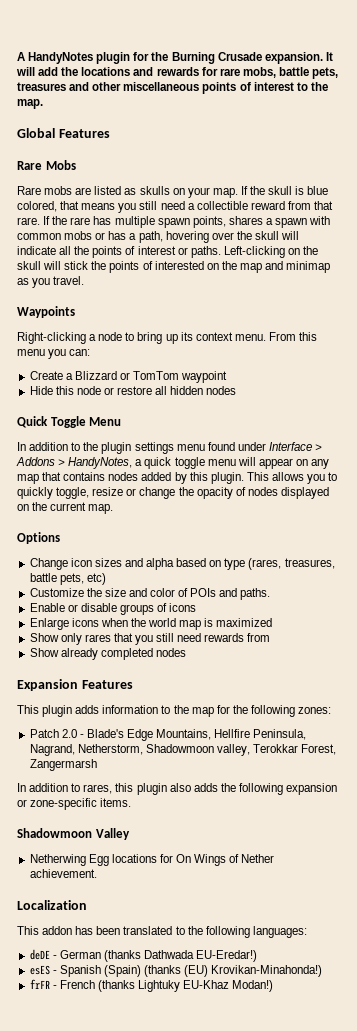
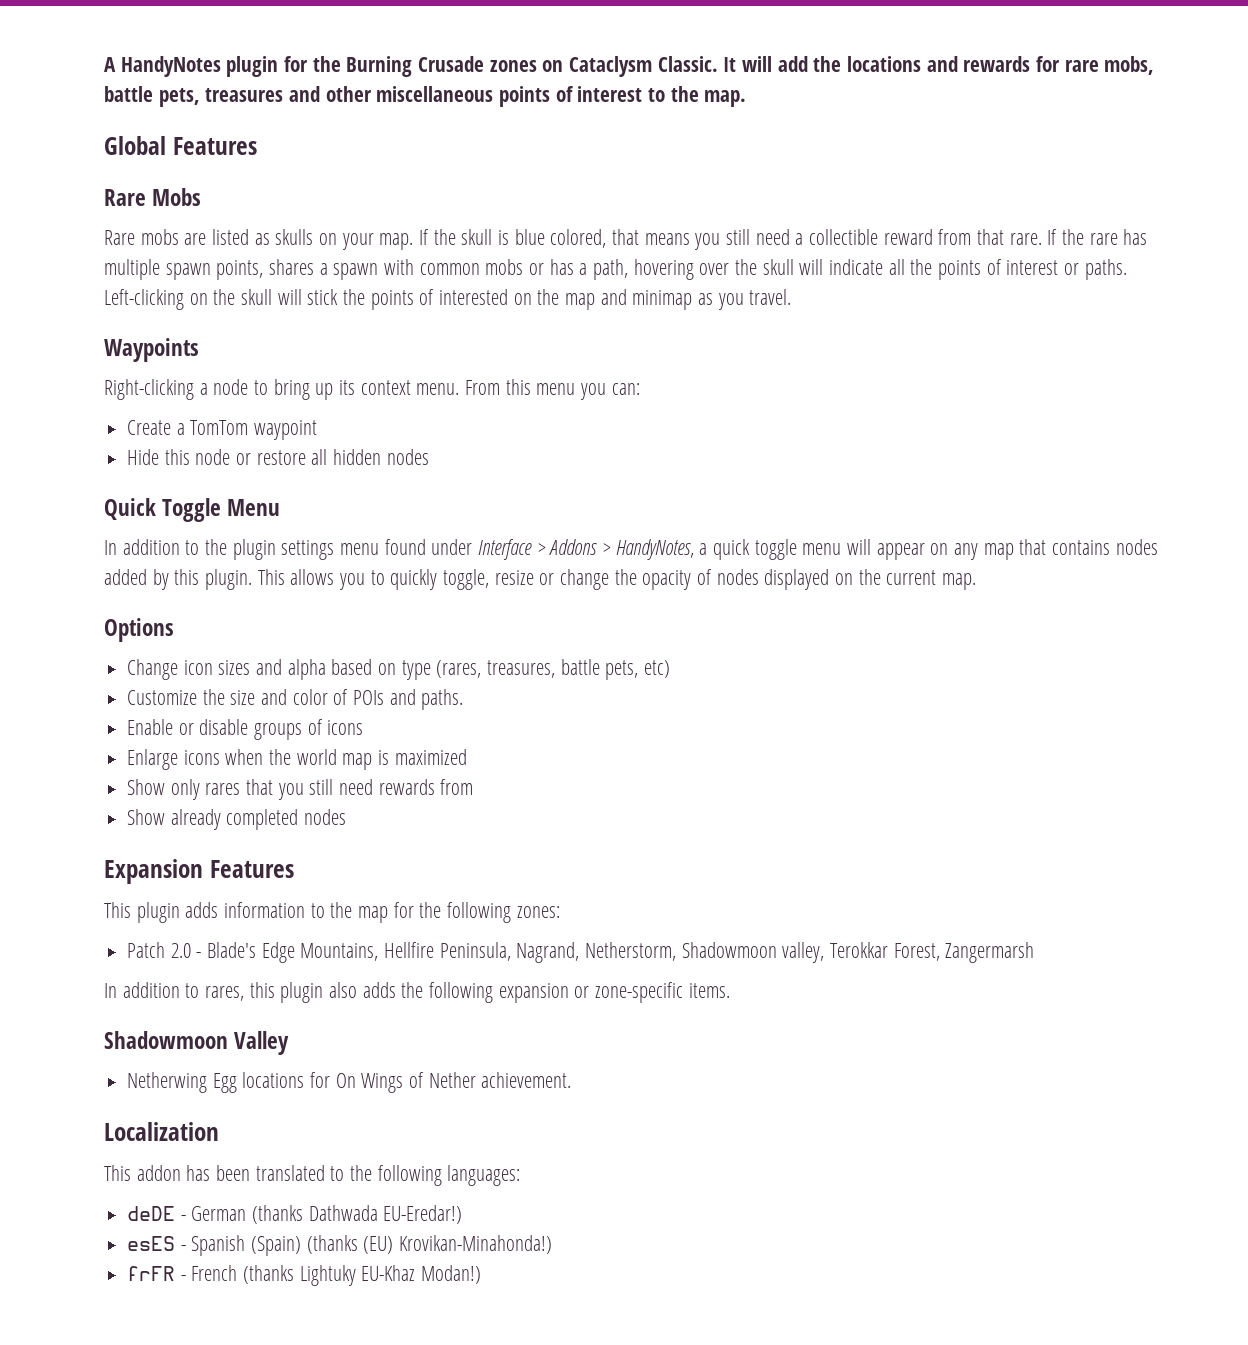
[264,52,323,64] expansion. -> [489,56,718,77] zones on Cataclysm Classic.
[74,371,130,380] Blizzard or -> (185, 429) none

